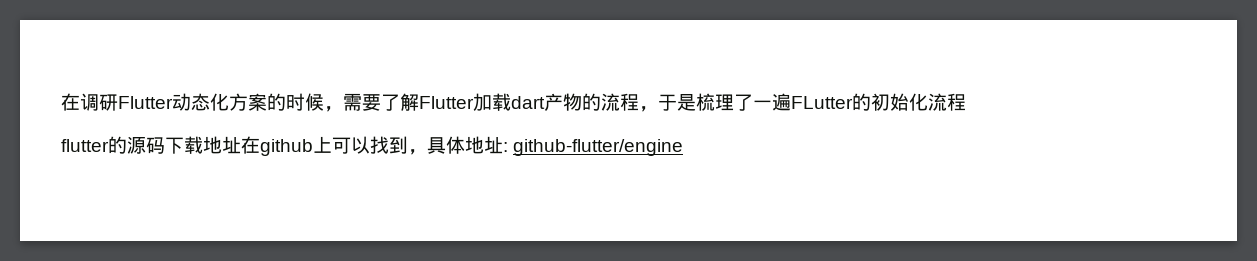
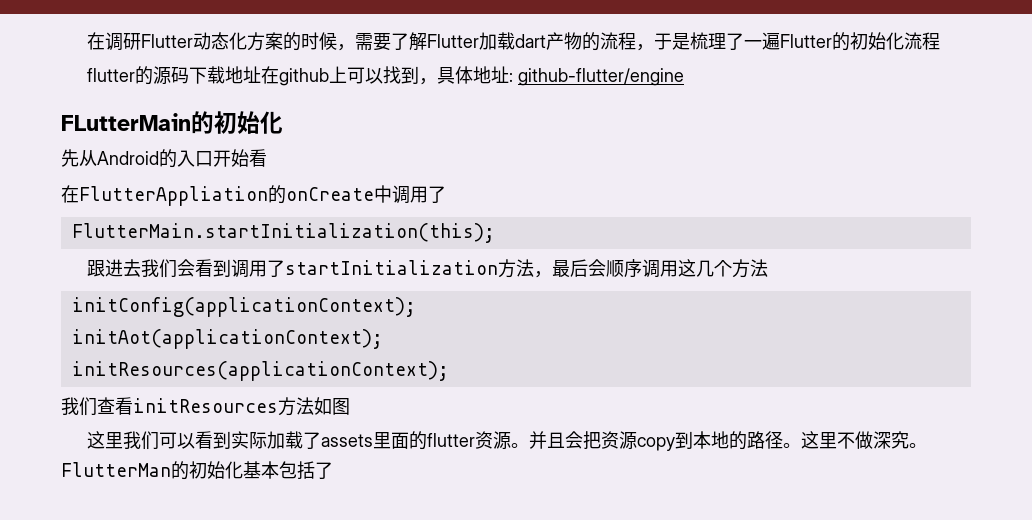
[791,96,853,109] FLutter -> [780,34,833,48] Flutter
(684, 147) none -> [61,111,283,134] [61,149,267,168] [61,185,446,206] [71,223,495,243] [87,259,769,278] [71,297,416,317] [71,329,383,349] [71,361,449,381] [61,397,350,416] [87,431,928,451] [61,461,333,480] // FLutterMain的初始化 // 先从Android的入口开始看 // 在FlutterAppliation的onCreate中调用了 // FlutterMain.startInitialization(this); // 跟进去我们会看到调用了startInitialization方法，最后会顺序调用这几个方法 // initConfig(applicationContext); // initAot(applicationContext); // initResources(applicationContext); // 我们查看initResources方法如图 // 这里我们可以看到实际加载了assets里面的flutter资源。并且会把资源copy到本地的路径。这里不做深究。FlutterMan的初始化基本包括了

